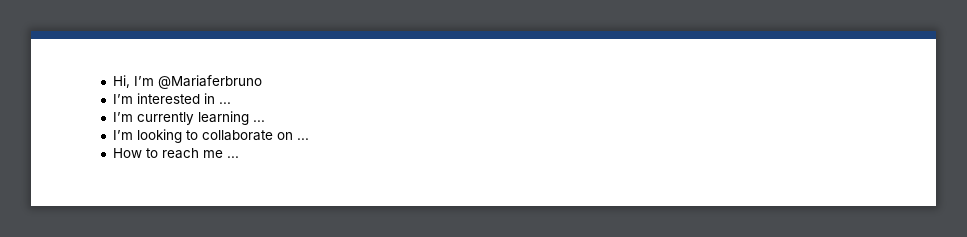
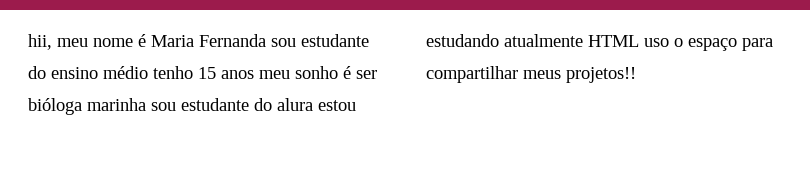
[112,75,262,89] [112,93,231,104] [112,111,265,125] [112,129,309,143] [112,148,239,159] Hi, I’m @Mariaferbruno // I’m interested in ... // I’m currently learning ... // I’m looking to collaborate on ... // How to reach me ... -> [28,34,369,50] [28,66,377,79] [28,98,356,115] [426,34,773,51] [426,66,636,83] hii, meu nome é Maria Fernanda sou estudante do ensino médio tenho 15 anos meu sonho é ser bióloga marinha sou estudante do alura estou estudando atualmente HTML uso o espaço para compartilhar meus projetos!!

